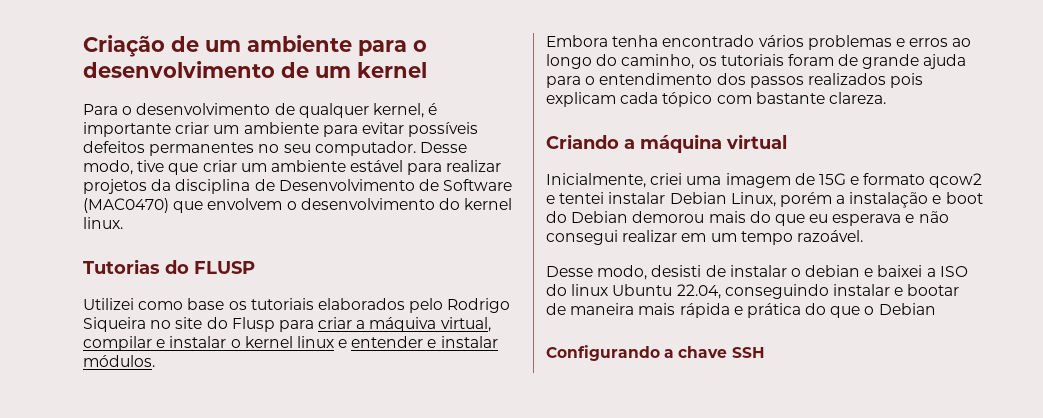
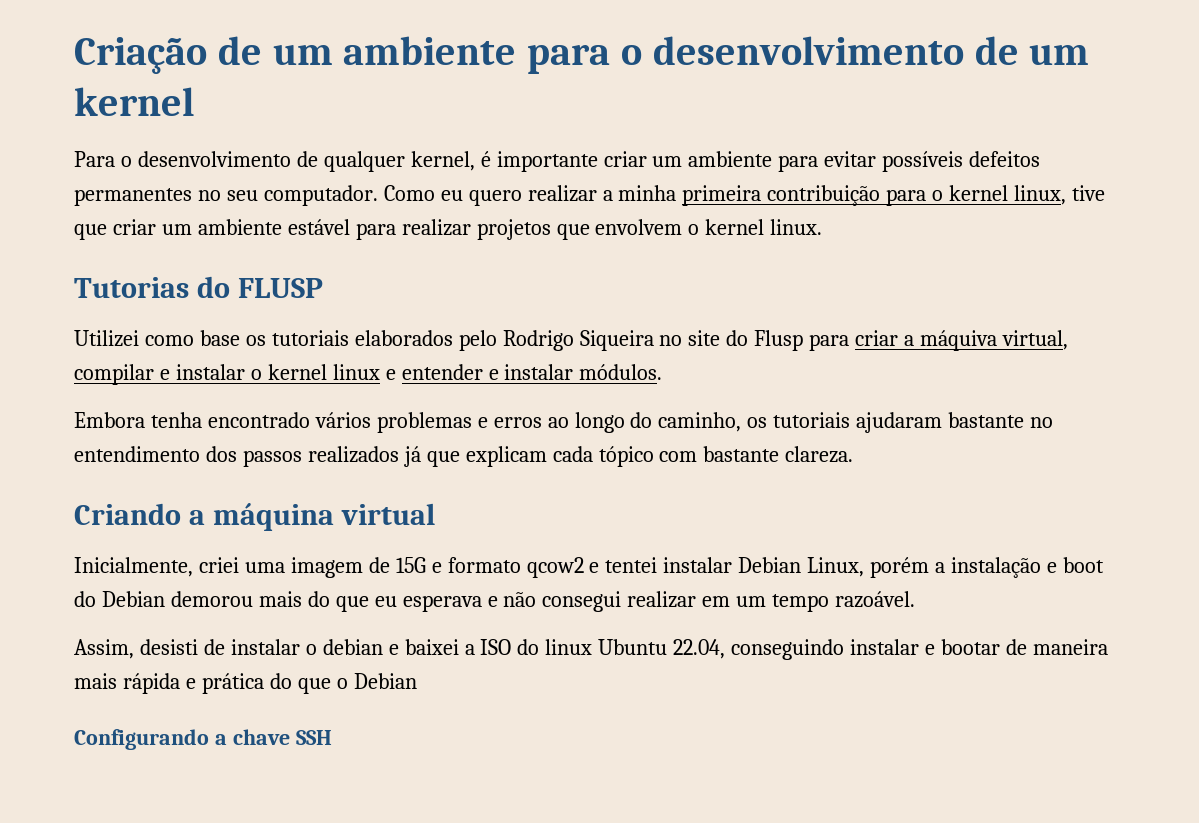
[419,142,467,153] [83,160,133,175] Desse modo, -> [383,185,1067,206] Como eu quero realizar a minha primeira contribuição para o kernel linux,
[151,179,513,194] [83,198,169,213] da disciplina de Desenvolvimento de Software (MAC0470) -> (551, 229) none
[300,198,460,210] desenvolvimento do -> (700, 229) none
[787,54,967,69] [546,76,596,88] foram de grande ajuda para o -> [856,412,1054,433] ajudaram bastante no
[890,73,924,88] pois -> [403,446,460,467] já que
[546,265,648,280] Desse modo, -> [74,639,134,659] Assim,

